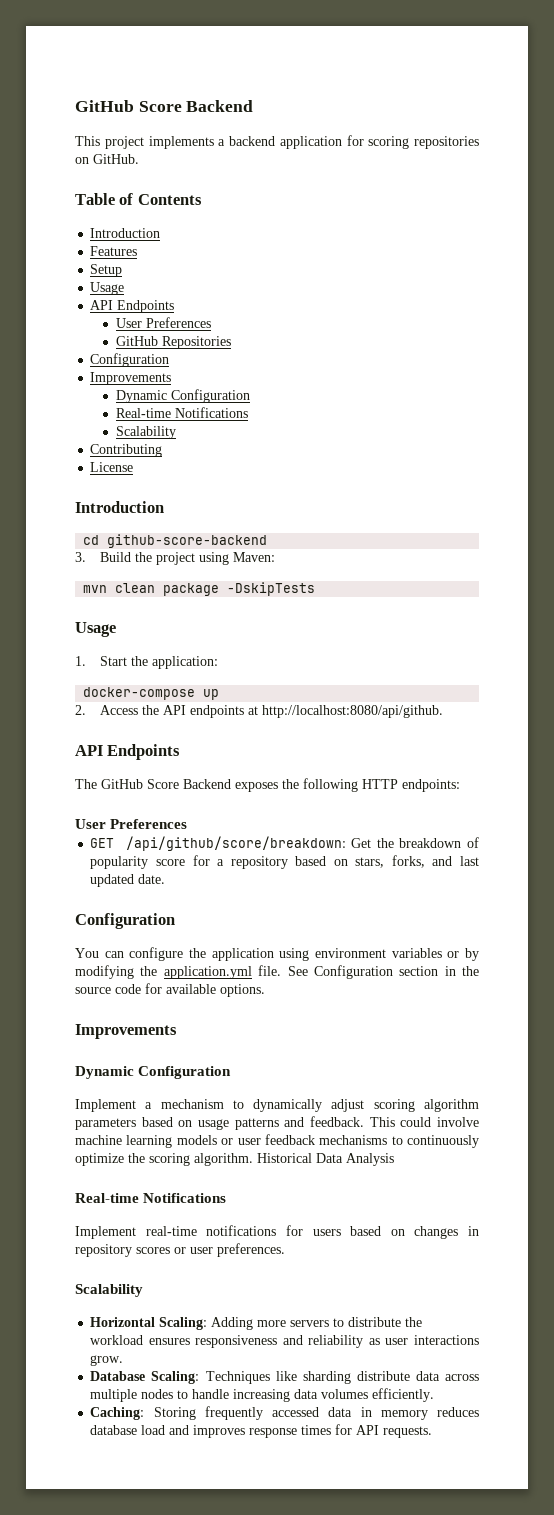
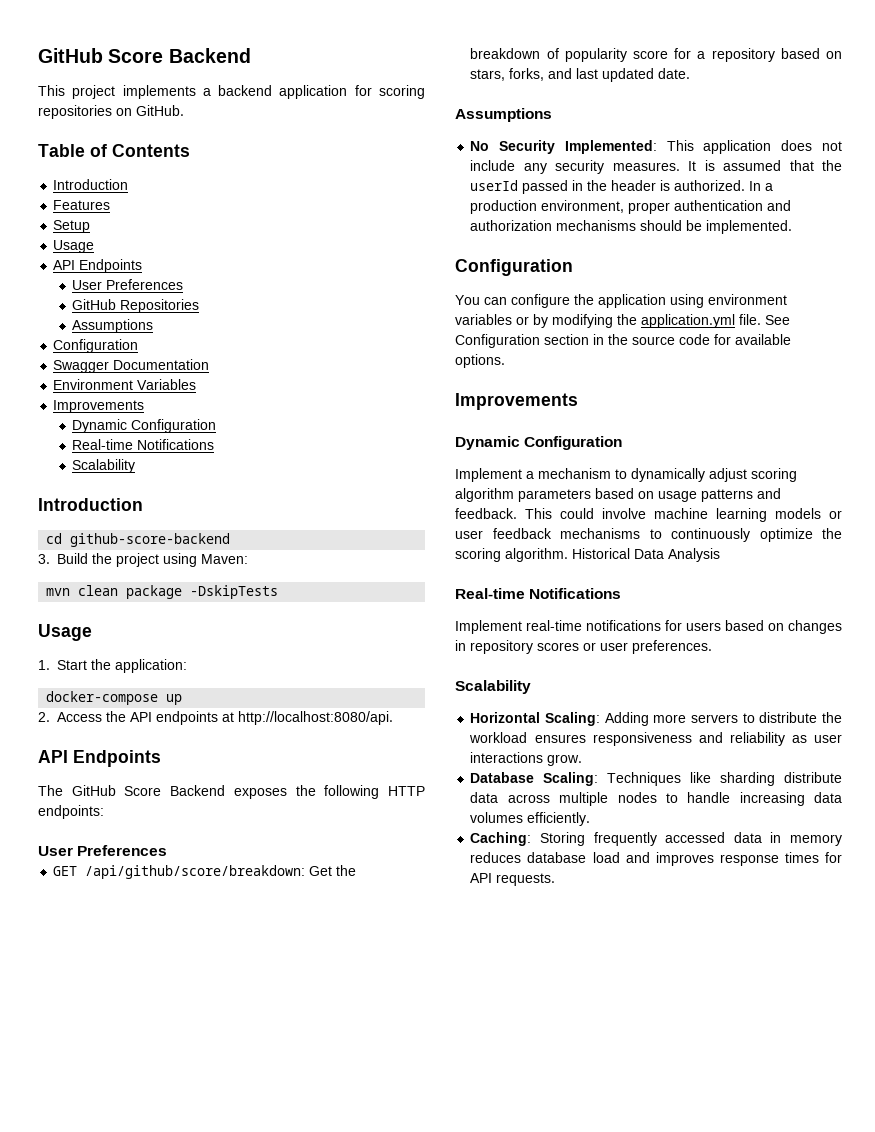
[90,353,170,367] // Configuration -> [72,319,154,333] [53,339,139,353] [53,359,210,373] [53,379,197,390] // Assumptions // Configuration // Swagger Documentation // Environment Variables
[90,444,163,457] [90,462,134,472] // Contributing // License -> (136, 466) none
[262,705,444,718] http://localhost:8080/api/github. -> [238,711,393,725] http://localhost:8080/api.
(166, 879) none -> [455,108,552,122] [470,140,842,154] [470,160,842,174] [470,180,774,194] [470,200,792,214] [470,220,793,234] // Assumptions // No Security Implemented: This application does not include any security measures. It is assumed that the userId passed in the header is authorized. In a production environment, proper authentication and authorization mechanisms should be implemented.

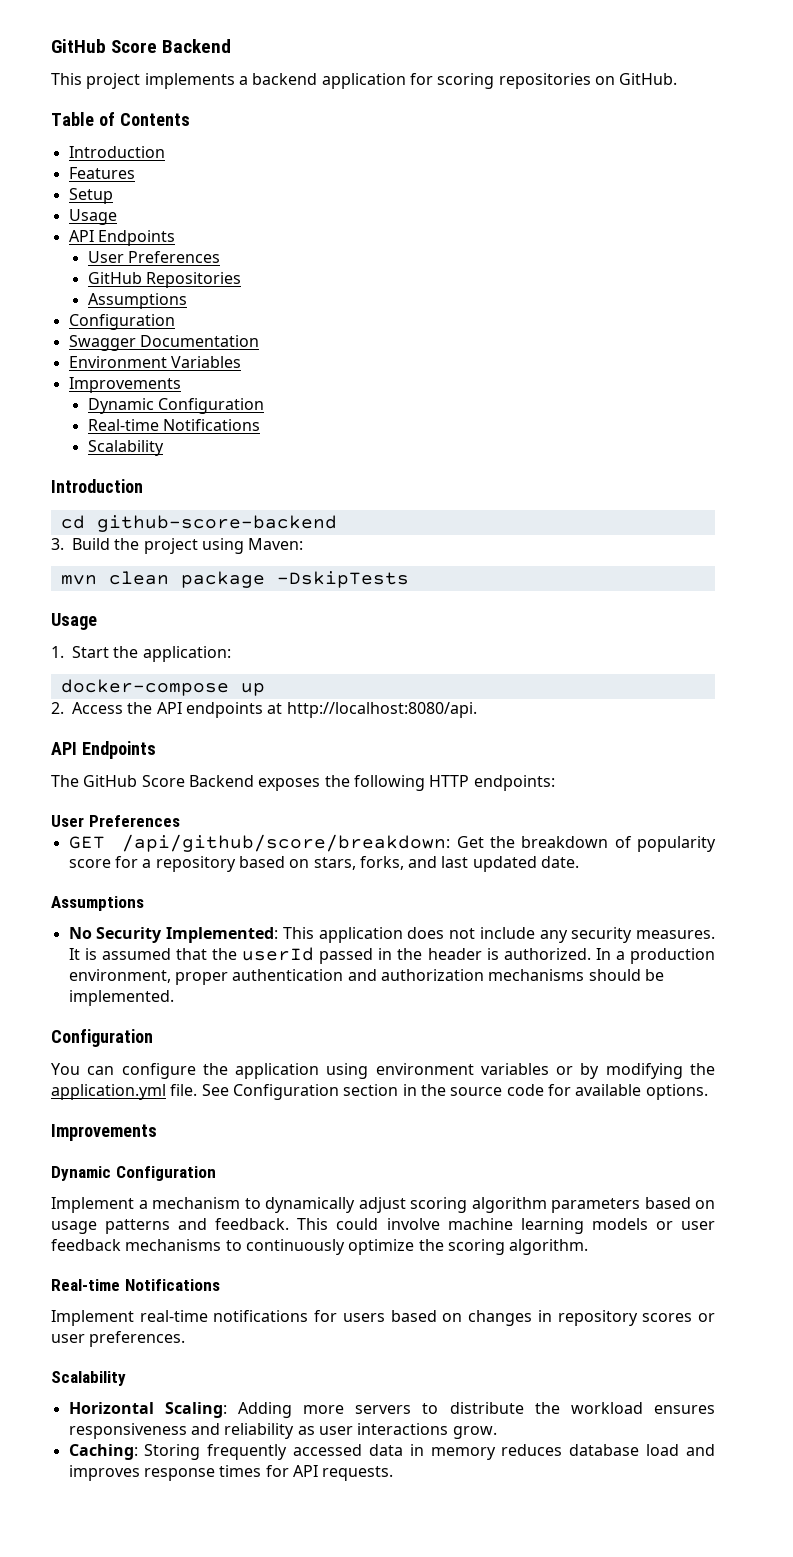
[572,548,720,562] Historical Data Analysis -> (589, 1247) none
[470,772,842,786] [470,792,842,806] [470,812,591,826] // Database Scaling: Techniques like sharding distribute data across multiple nodes to handle increasing data volumes efficiently. -> (497, 1432) none

